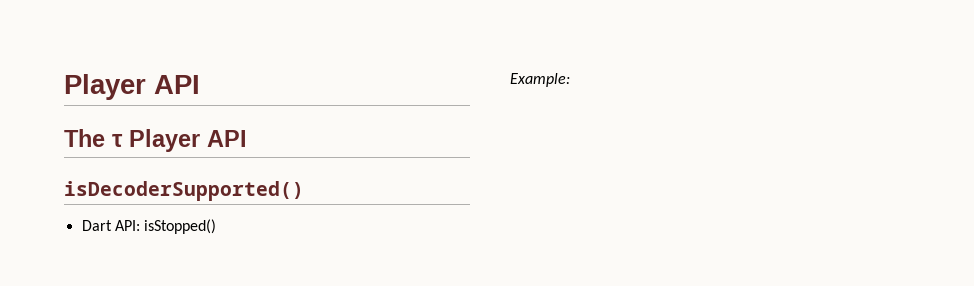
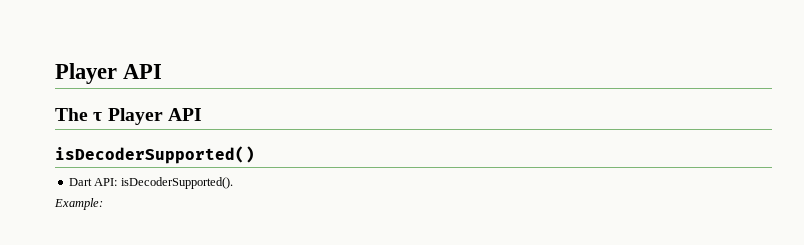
[144,219,217,234] isStopped() -> [120,177,233,189] isDecoderSupported().

